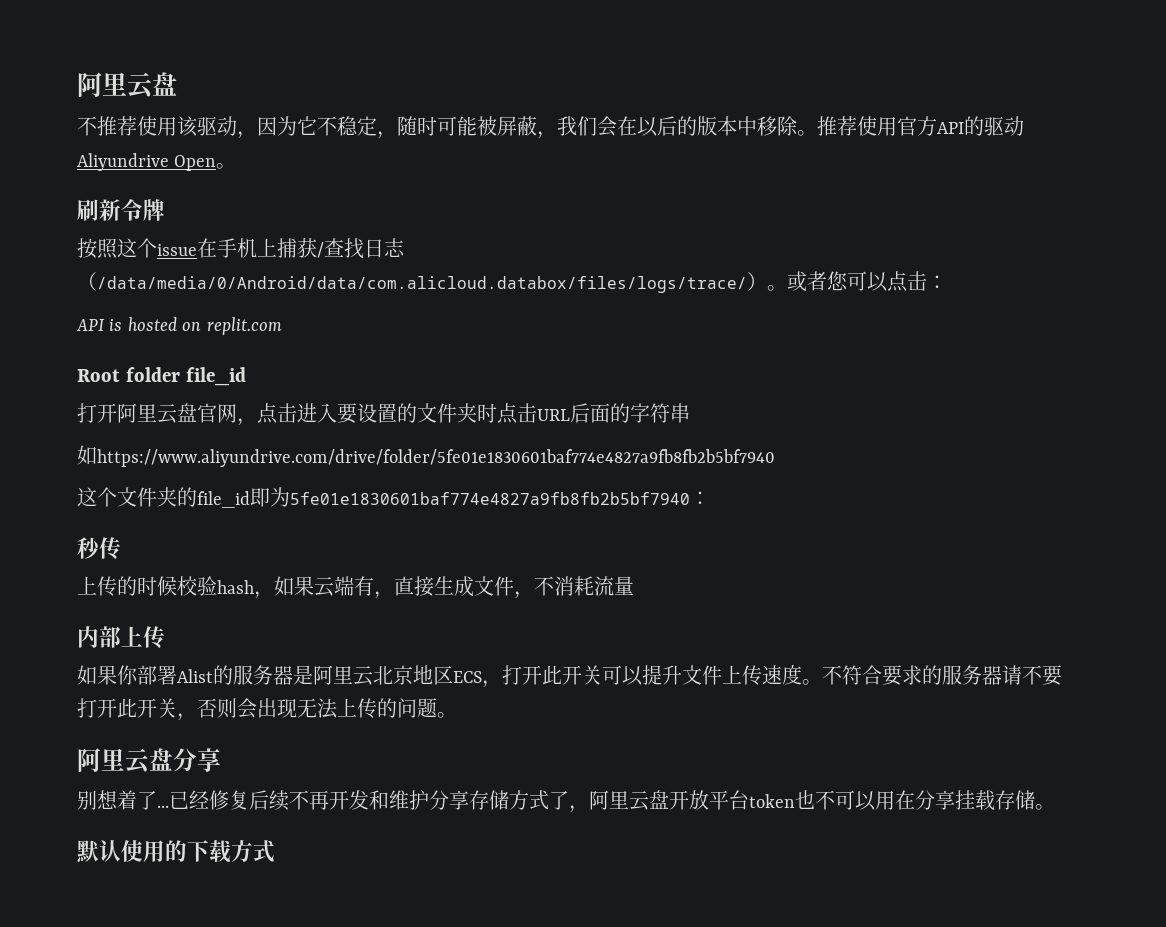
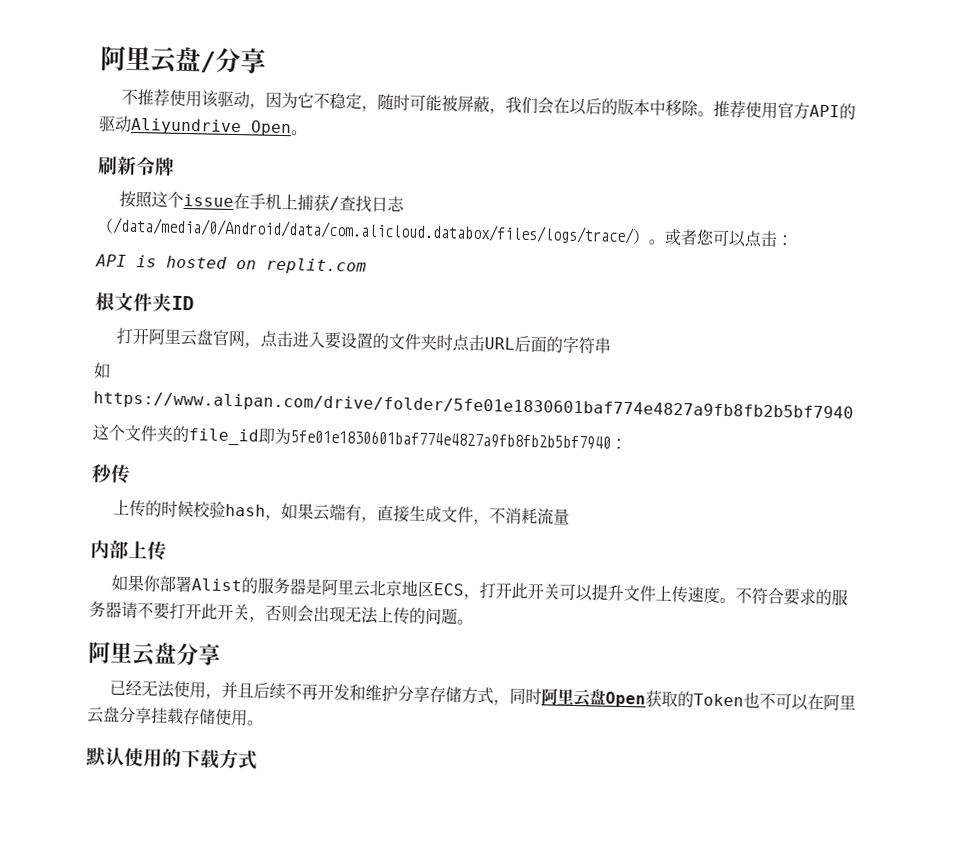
[77,72,177,99] 阿里云盘 -> [100,45,266,74] 阿里云盘/分享
[77,367,246,386] Root folder file_id -> [95,292,194,312] 根文件夹ID
[97,449,775,467] https://www.aliyundrive.com/drive/folder/5fe01e1830601baf774e4827a9fb8fb2b5bf7940 -> [93,391,854,422] https://www.alipan.com/drive/folder/5fe01e1830601baf774e4827a9fb8fb2b5bf7940
[77,790,249,810] 别想着了...已经修复 -> [108,679,254,700] 已经无法使用，并且
[549,790,915,813] 了，阿里云盘开放平台token也不可以用在 -> [492,687,856,711] [87,706,120,724] ，同时阿里云盘Open获取的Token也不可以在阿里云盘
(1035, 800) none -> [215,708,248,727] 使用

